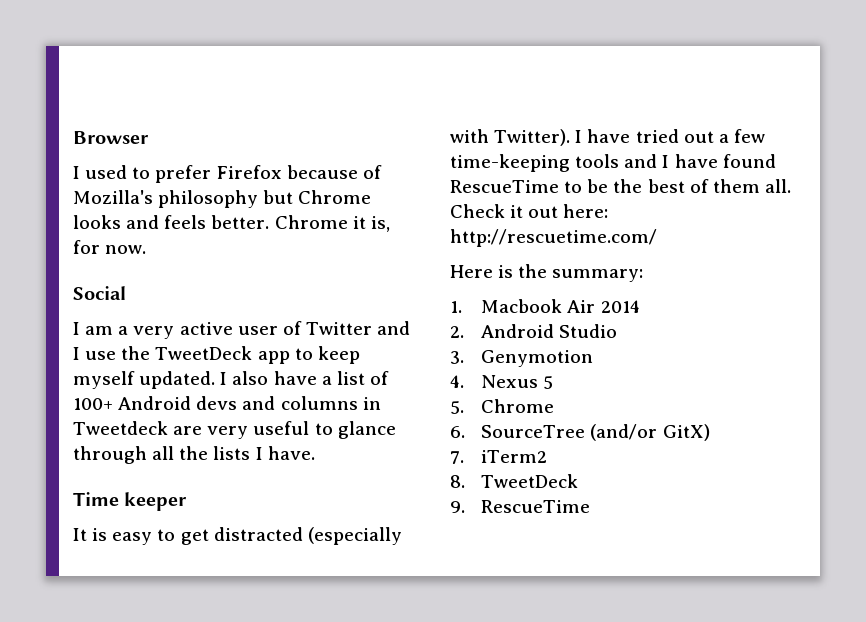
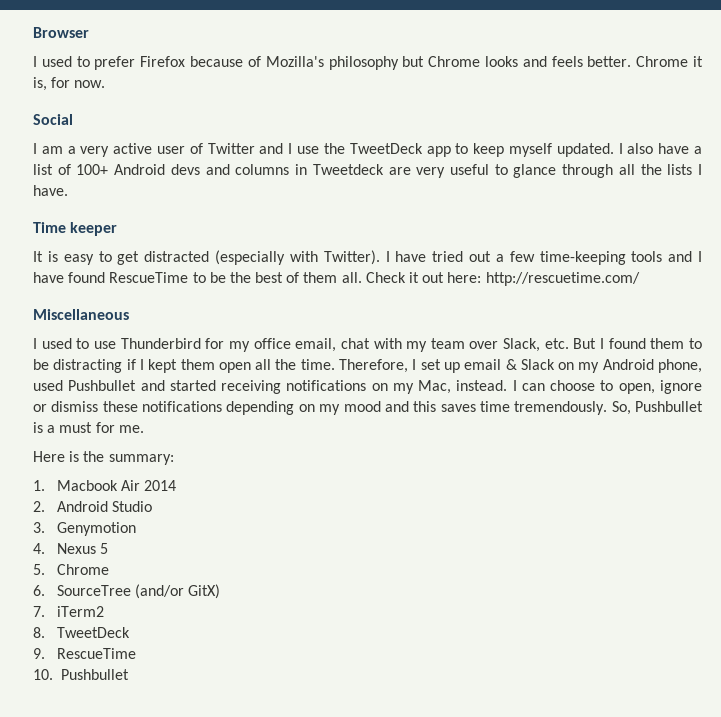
(657, 238) none -> [33,309,129,320] [33,338,702,352] [33,359,702,373] [33,380,702,394] [33,401,703,415] [33,422,144,433] // Miscellaneous // I used to use Thunderbird for my office email, chat with my team over Slack, etc. But I found them to be distracting if I kept them open all the time. Therefore, I set up email & Slack on my Android phone, used Pushbullet and started receiving notifications on my Mac, instead. I can choose to open, ignore or dismiss these notifications depending on my mood and this saves time tremendously. So, Pushbullet is a must for me.
(591, 506) none -> [33,669,129,680] // 10. Pushbullet

